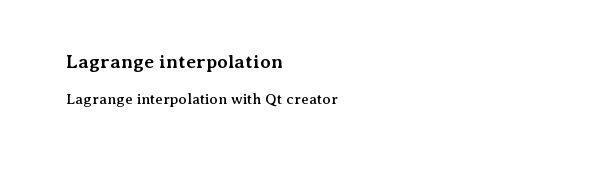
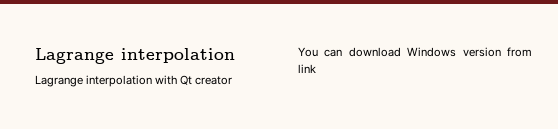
(339, 99) none -> [298,47,532,57] [298,64,316,73] // You can download Windows version from link

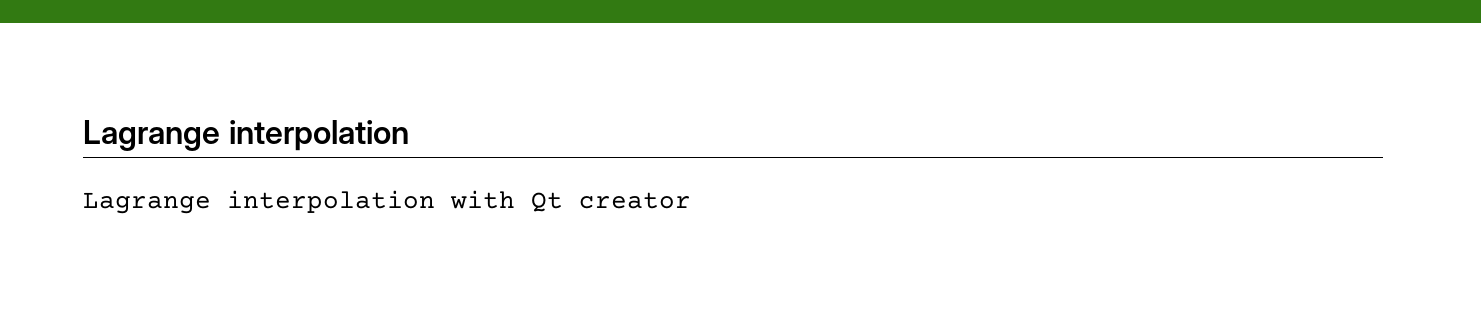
[298,47,532,57] [298,64,316,73] // You can download Windows version from link -> (691, 200) none

